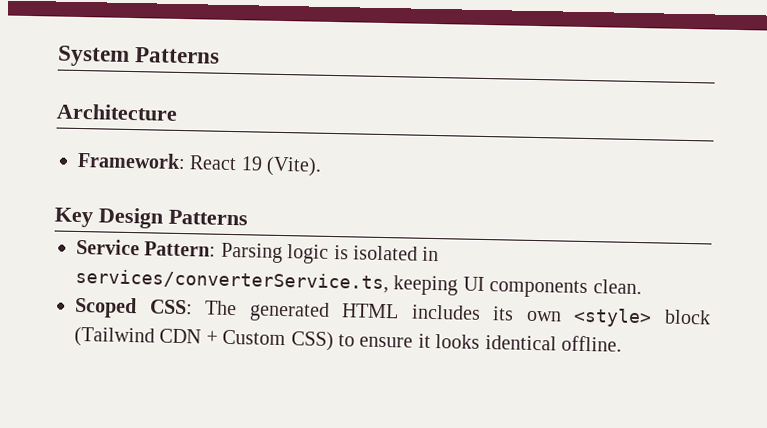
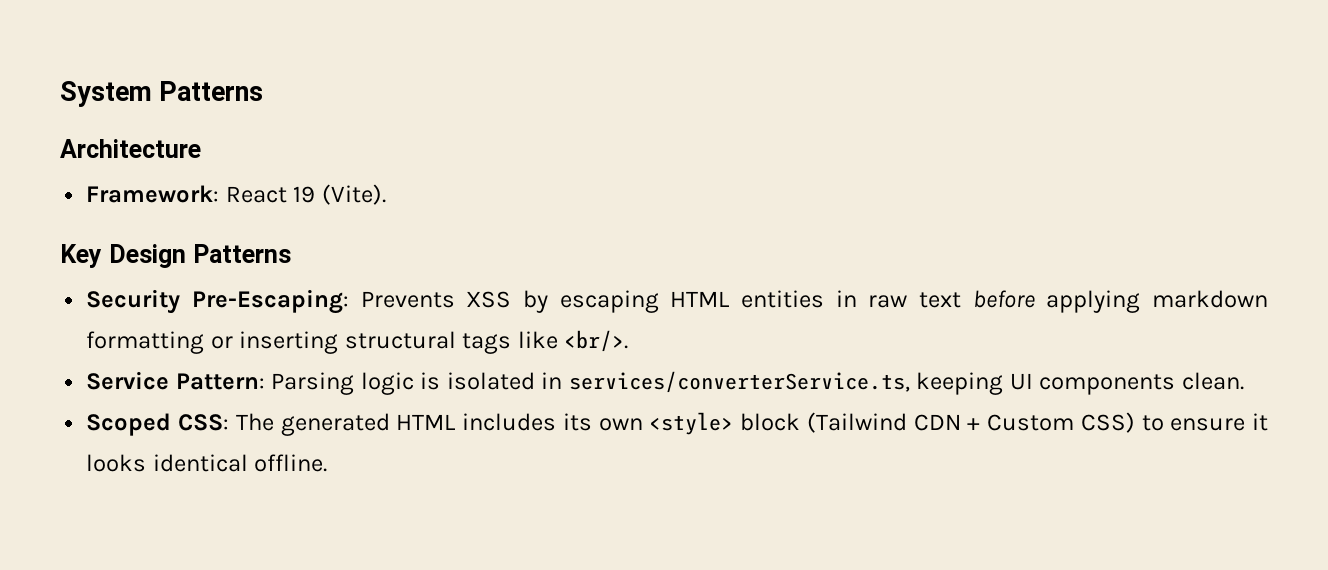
(249, 217) none -> [86,289,1268,314] [86,330,629,354] // Security Pre-Escaping: Prevents XSS by escaping HTML entities in raw text before applying markdown formatting or inserting structural tags like <br/>.

